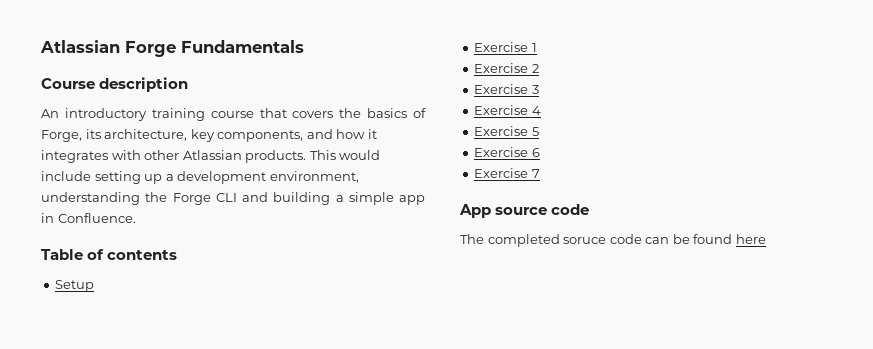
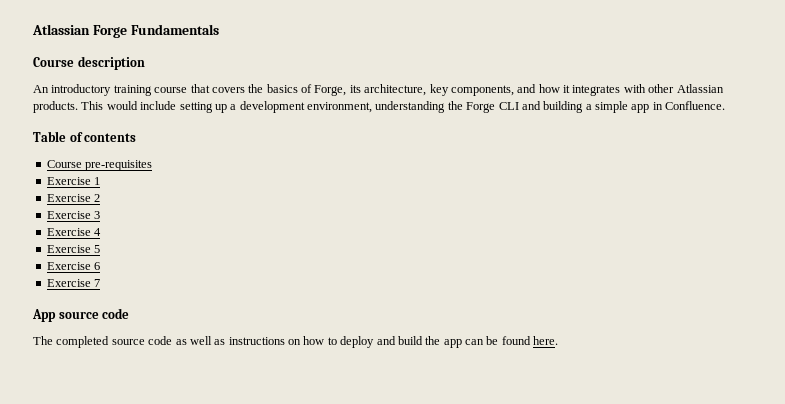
[55,280,95,292] Setup -> [46,160,153,171] Course pre-requisites
[563,234,642,244] soruce code -> [111,336,462,348] source code as well as instructions on how to deploy and build the app
[735,234,766,244] here -> [533,336,559,345] here.

